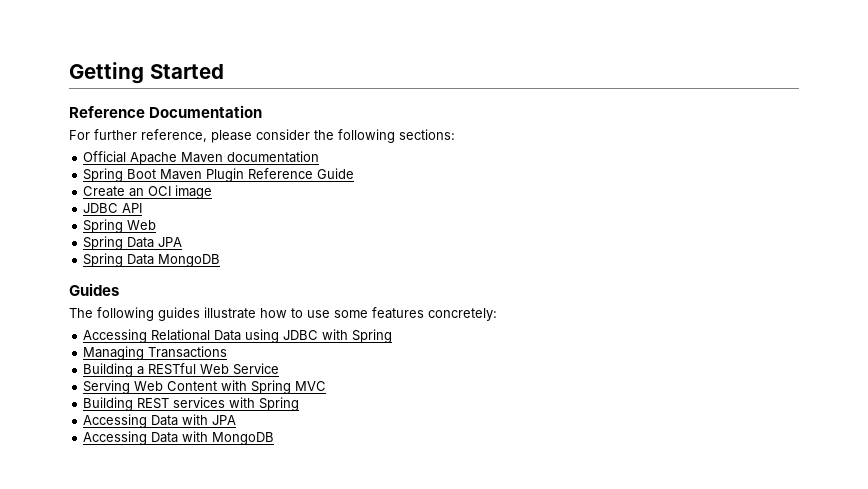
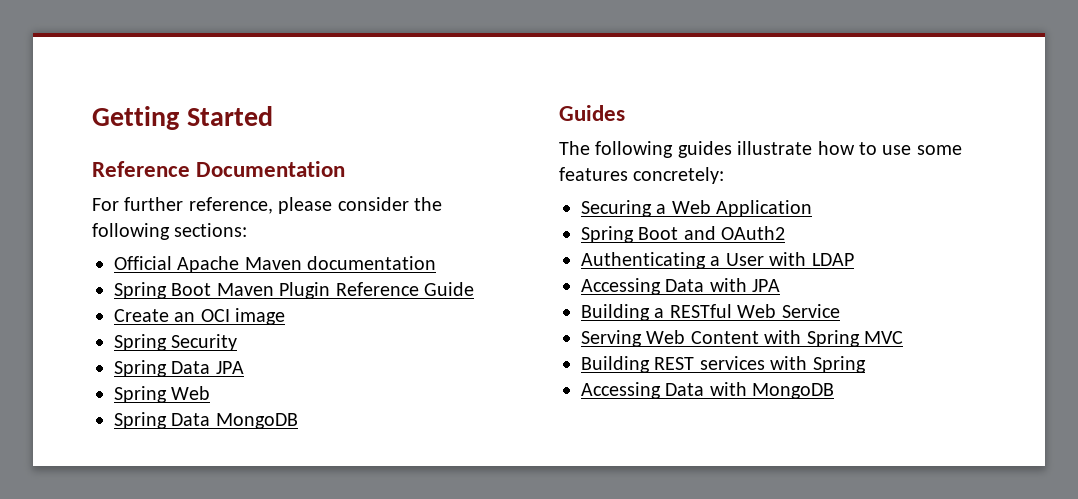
[83,203,143,213] [83,219,157,233] // JDBC API // Spring Web -> [114,334,238,351] // Spring Security
(183, 242) none -> [114,386,211,403] // Spring Web
[83,329,393,343] [83,346,228,360] Accessing Relational Data using JDBC with Spring // Managing Transactions -> [581,200,813,217] [581,226,786,243] [581,252,854,269] [581,278,781,295] Securing a Web Application // Spring Boot and OAuth2 // Authenticating a User with LDAP // Accessing Data with JPA
[83,414,237,428] // Accessing Data with JPA -> (866, 364) none

